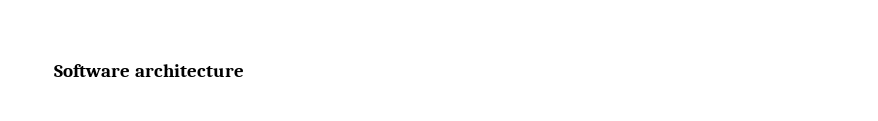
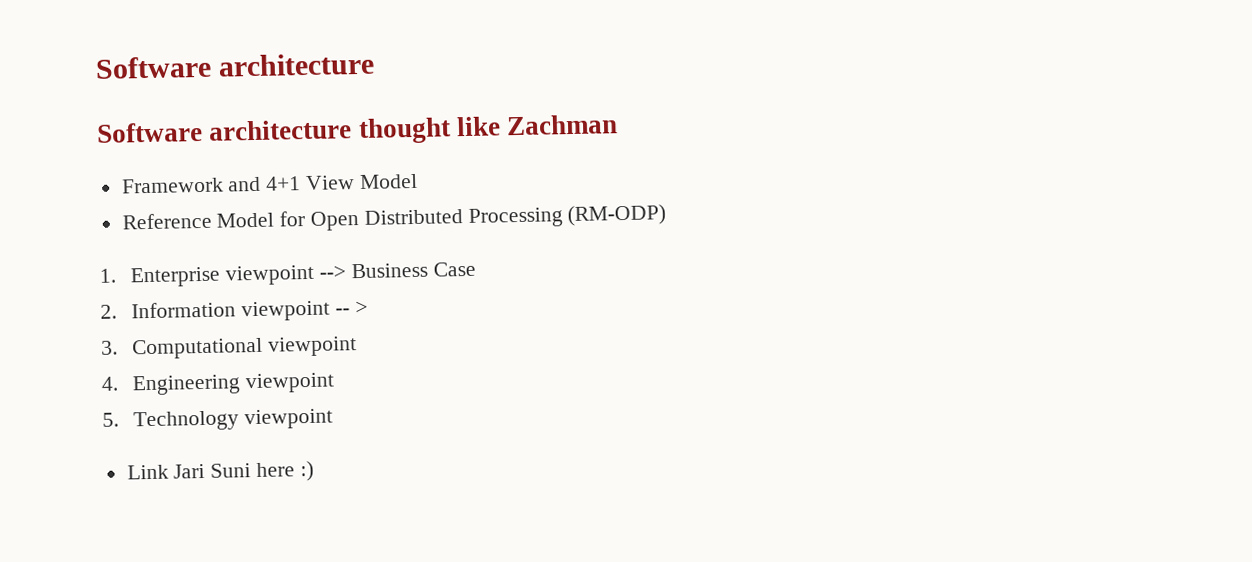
[54,64,244,77] Software architecture -> [95,52,376,79] [96,114,619,145] [120,173,418,194] [121,204,667,231] [99,261,476,288] [100,300,368,322] [101,336,358,360] [101,372,336,396] [102,408,334,432] [126,460,314,482] Software architecture // Software architecture thought like Zachman // Framework and 4+1 View Model // Reference Model for Open Distributed Processing (RM-ODP) // 1. Enterprise viewpoint --> Business Case // 2. Information viewpoint -- > // 3. Computational viewpoint // 4. Engineering viewpoint // 5. Technology viewpoint // Link Jari Suni here :)

